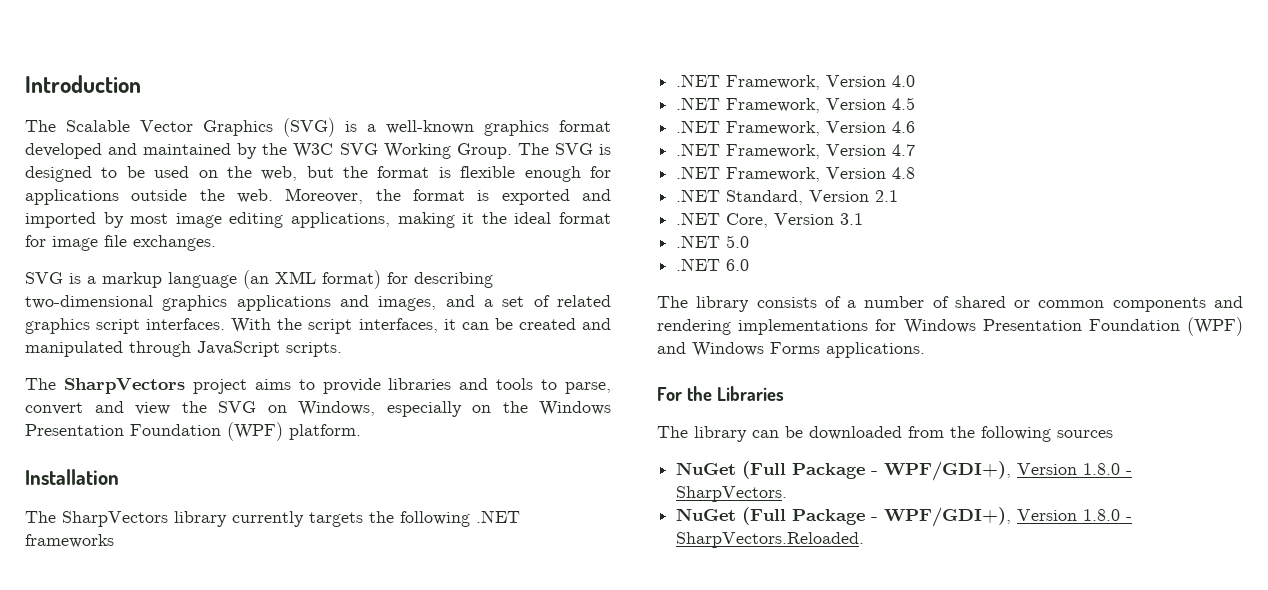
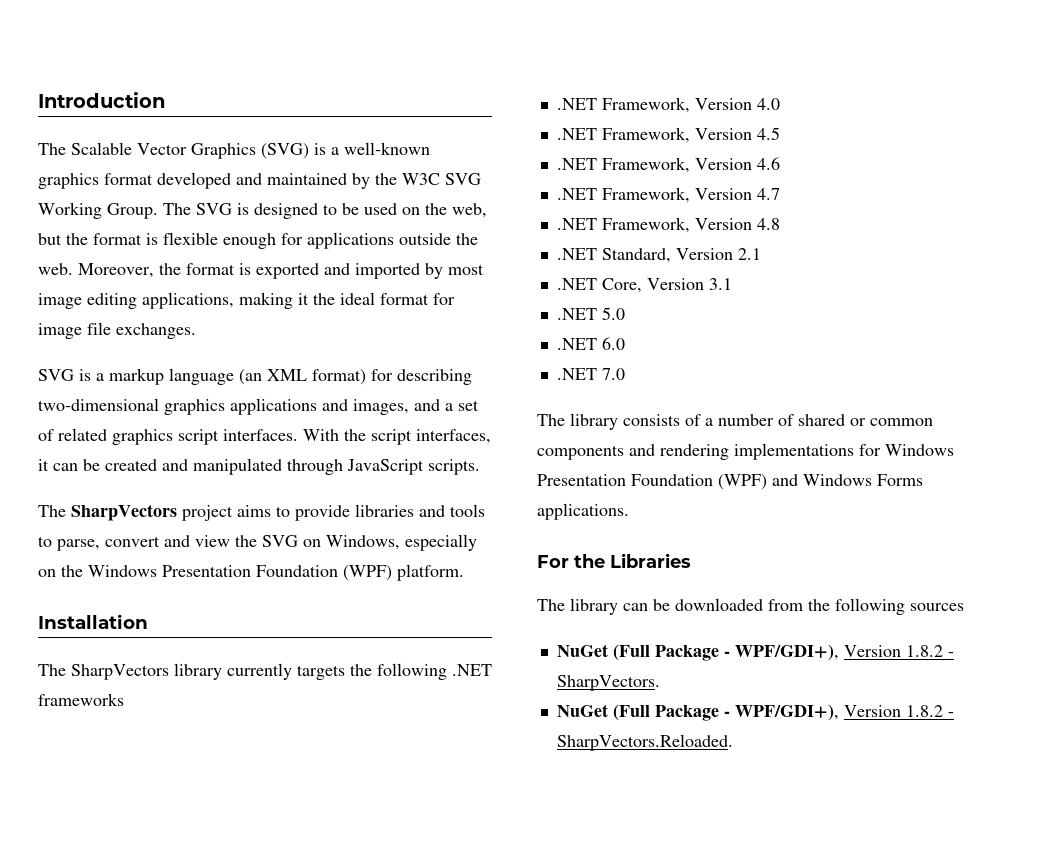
(750, 265) none -> [556,368,625,380] // .NET 7.0
[1083,463,1121,475] 1.8.0 -> [905,645,943,657] 1.8.2
[1083,509,1121,521] 1.8.0 -> [905,705,943,717] 1.8.2

